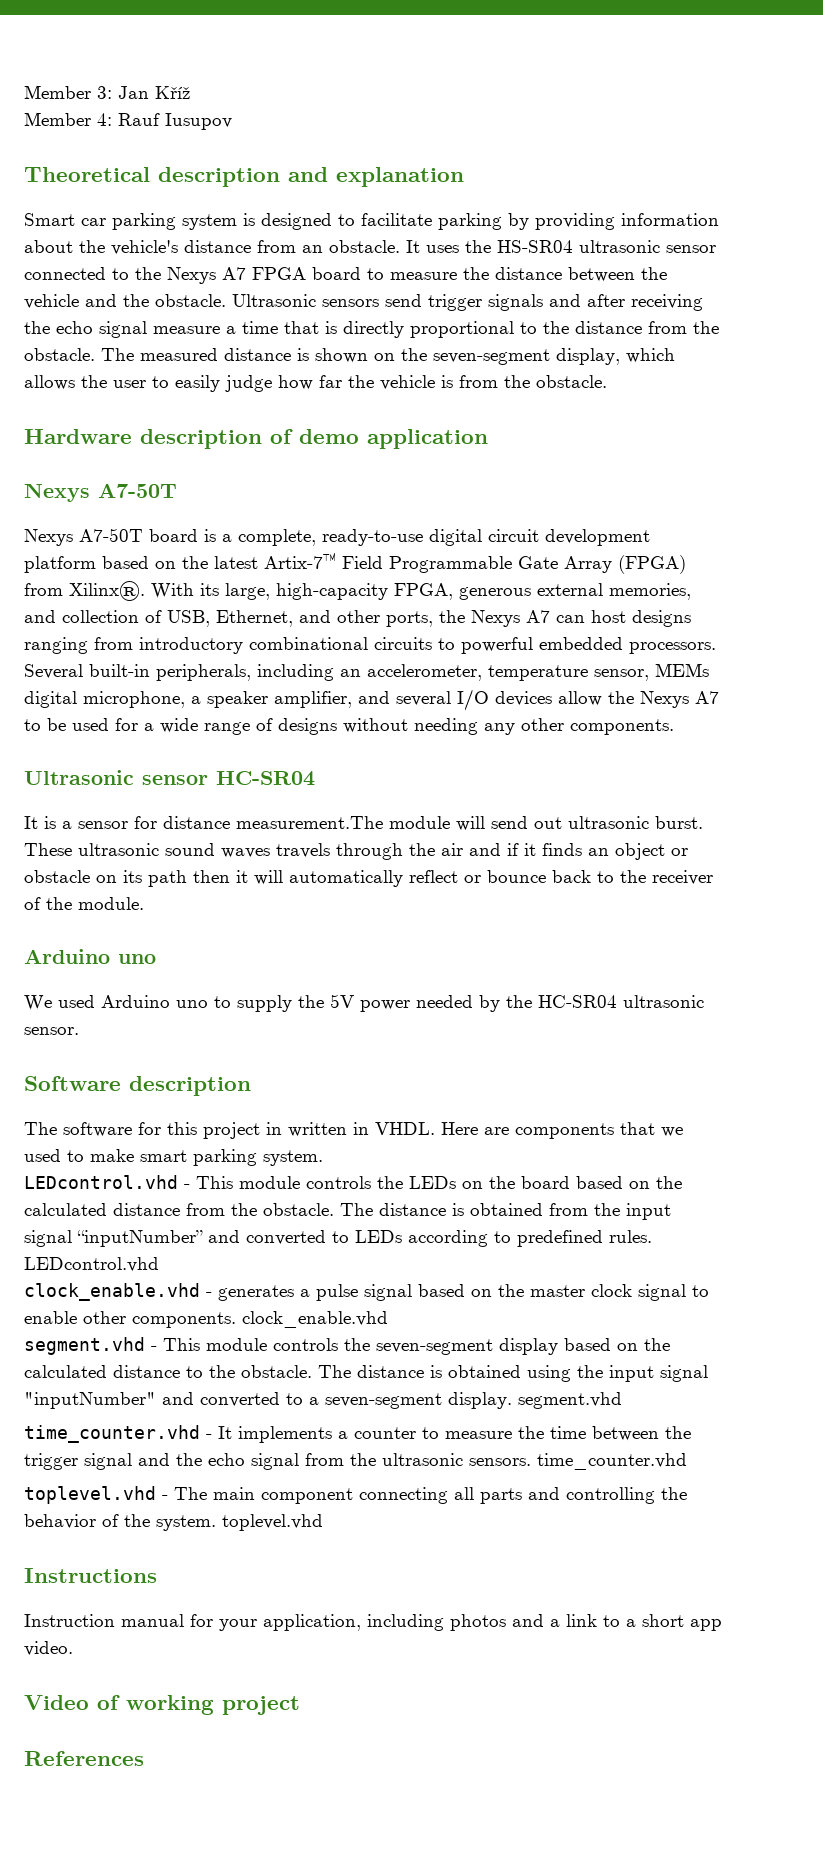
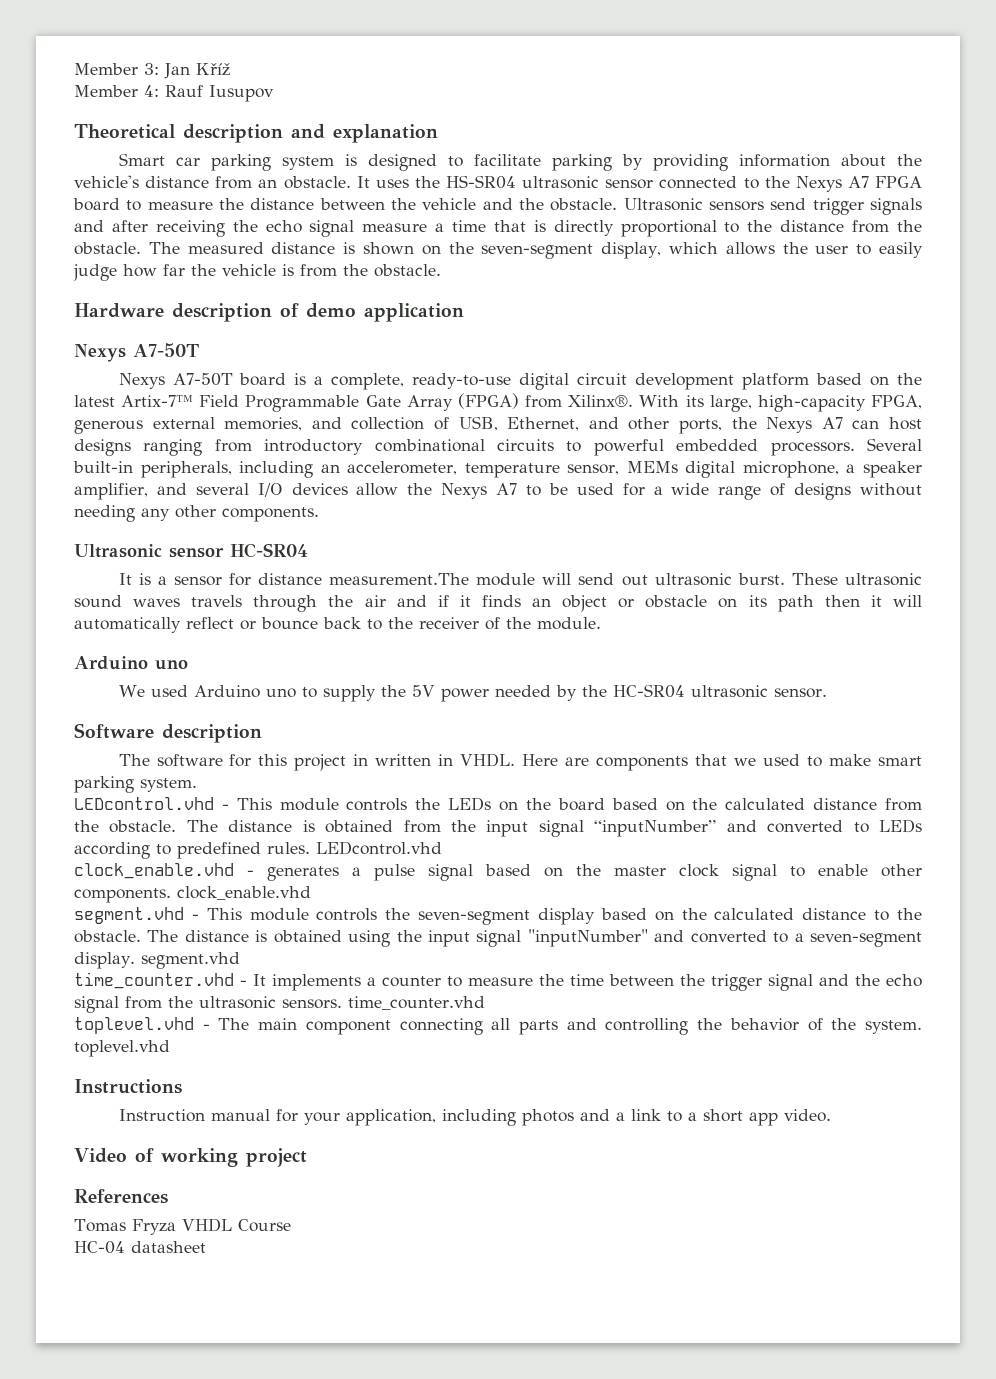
(144, 1758) none -> [74,1218,291,1235] [74,1241,206,1254] // Tomas Fryza VHDL Course // HC-04 datasheet

